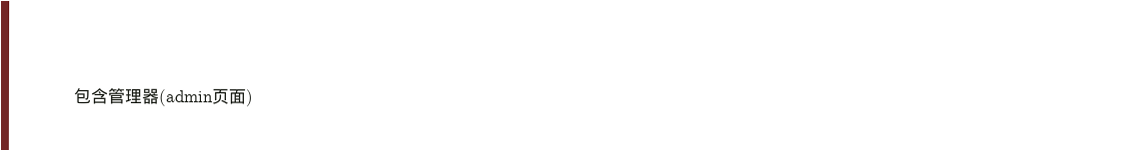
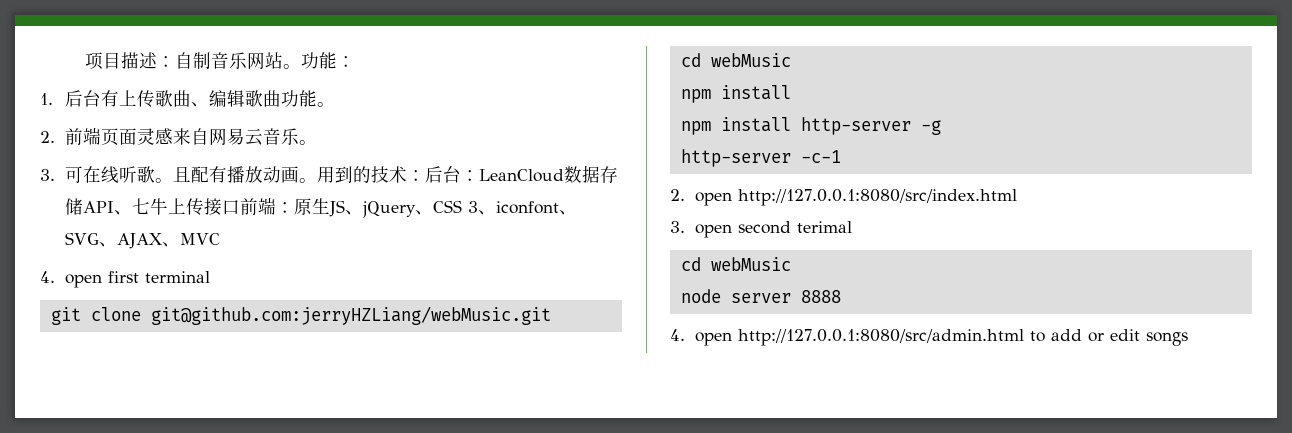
[73,88,253,107] 包含管理器(admin页面) -> [85,52,356,70] [40,90,336,108] [40,127,318,146] [40,165,619,184] [65,197,578,218] [65,232,221,249] [40,271,211,288] [50,306,551,325] [680,53,791,67] [680,85,791,103] [680,117,941,135] [680,149,841,167] [670,189,1018,206] [670,221,853,238] [680,257,791,271] [680,289,841,303] [670,329,1189,346] 项目描述：自制音乐网站。功能： // 1.后台有上传歌曲、编辑歌曲功能。 // 2.前端页面灵感来自网易云音乐。 // 3.可在线听歌。且配有播放动画。用到的技术：后台：LeanCloud数据存储API、七牛上传接口前端：原生JS、jQuery、CSS 3、iconfont、SVG、AJAX、MVC // 4. open first terminal // git clone git@github.com:jerryHZLiang/webMusic.git // cd webMusic // npm install // npm install http-server -g // http-server -c-1 // 2. open http://127.0.0.1:8080/src/index.html // 3. open second terimal // cd webMusic // node server 8888 // 4. open http://127.0.0.1:8080/src/admin.html to add or edit songs

